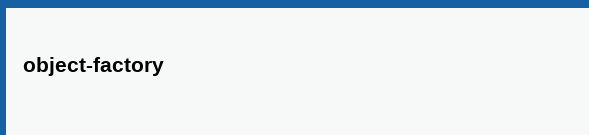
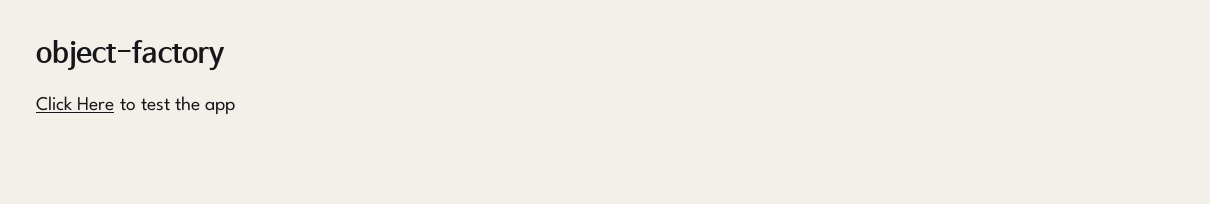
(164, 66) none -> [36,96,236,115] // Click Here to test the app

